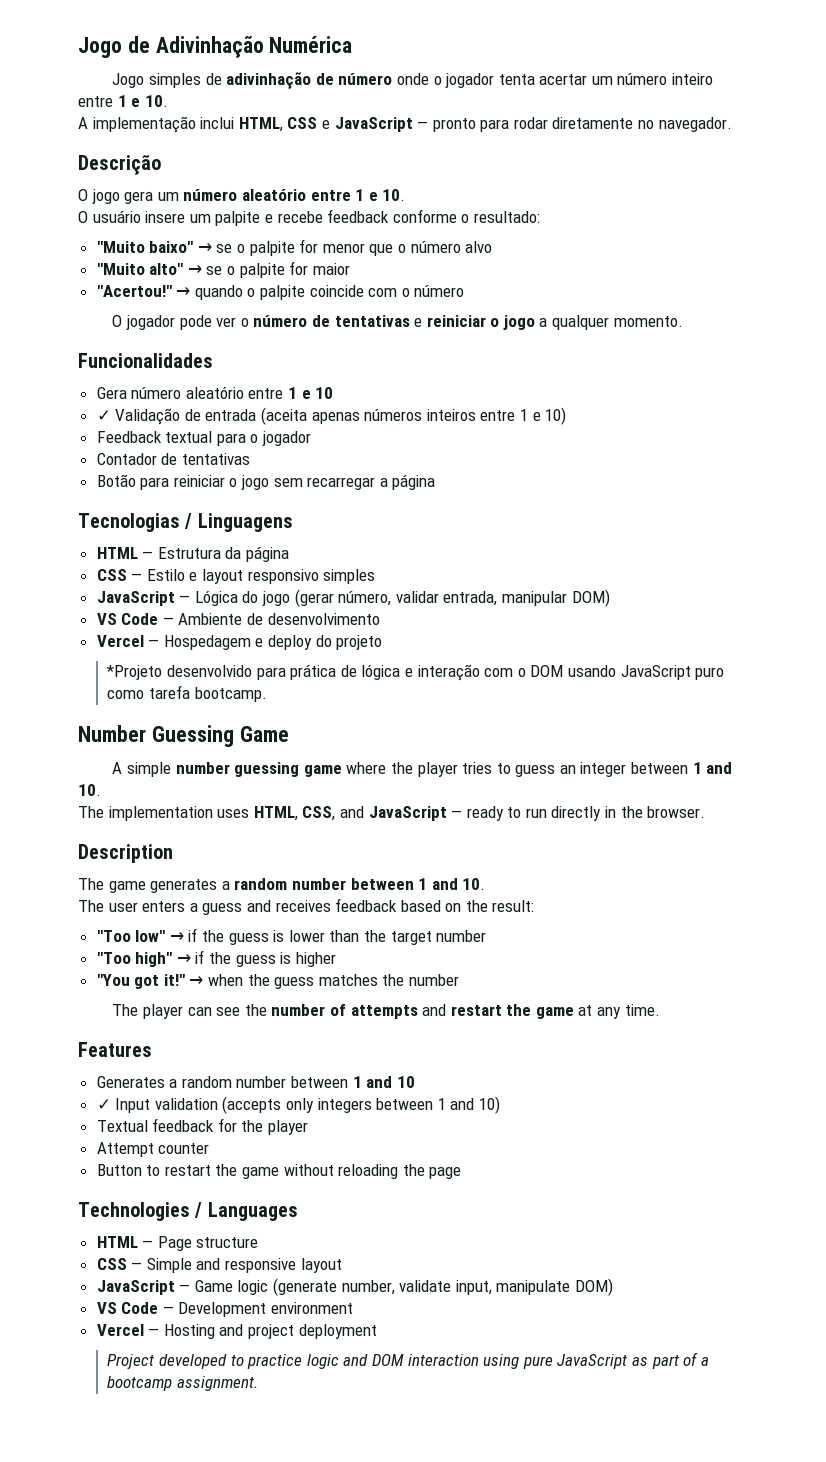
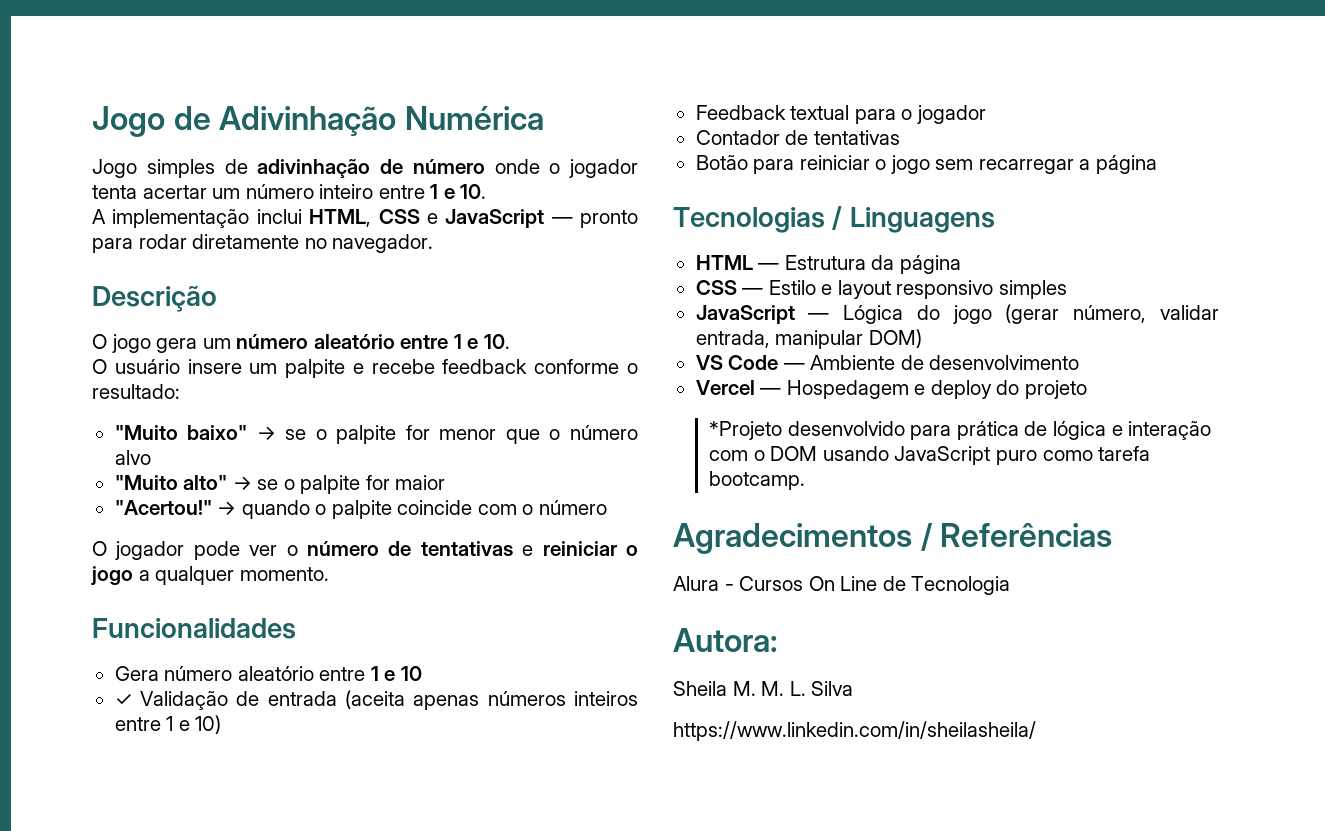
[78,725,289,747] [112,762,733,777] [78,784,101,796] [78,806,706,821] [78,844,173,863] [78,878,486,893] [78,898,535,915] [96,928,487,945] [96,950,336,967] [96,974,460,989] [112,1004,660,1019] [78,1042,152,1057] [96,1076,415,1088] [96,1096,501,1114] [96,1118,309,1135] [96,1142,210,1157] [96,1164,462,1179] [78,1202,298,1221] [96,1236,259,1251] [96,1258,342,1273] [96,1278,614,1296] [96,1302,354,1317] [96,1324,377,1339] [107,1352,709,1369] [107,1376,259,1391] Number Guessing Game // A simple number guessing game where the player tries to guess an integer between 1 and 10. // The implementation uses HTML, CSS, and JavaScript — ready to run directly in the browser. // Description // The game generates a random number between 1 and 10. // The user enters a guess and receives feedback based on the result: // "Too low" → if the guess is lower than the target number // "Too high" → if the guess is higher // "You got it!" → when the guess matches the number // The player can see the number of attempts and restart the game at any time. // Features // Generates a random number between 1 and 10 // ✓ Input validation (accepts only integers between 1 and 10) // Textual feedback for the player // Attempt counter // Button to restart the game without reloading the page // Technologies / Languages // HTML — Page structure // CSS — Simple and responsive layout // JavaScript — Game logic (generate number, validate input, manipulate DOM) // VS Code — Development environment // Vercel — Hosting and project deployment // Project developed to practice logic and DOM interaction using pure JavaScript as part of a bootcamp assignment. -> [673,523,1113,554] [673,576,1011,595] [673,628,778,652] [673,681,854,696] [673,721,1036,741] Agradecimentos / Referências // Alura - Cursos On Line de Tecnologia // Autora: // Sheila M. M. L. Silva // https://www.linkedin.com/in/sheilasheila/

